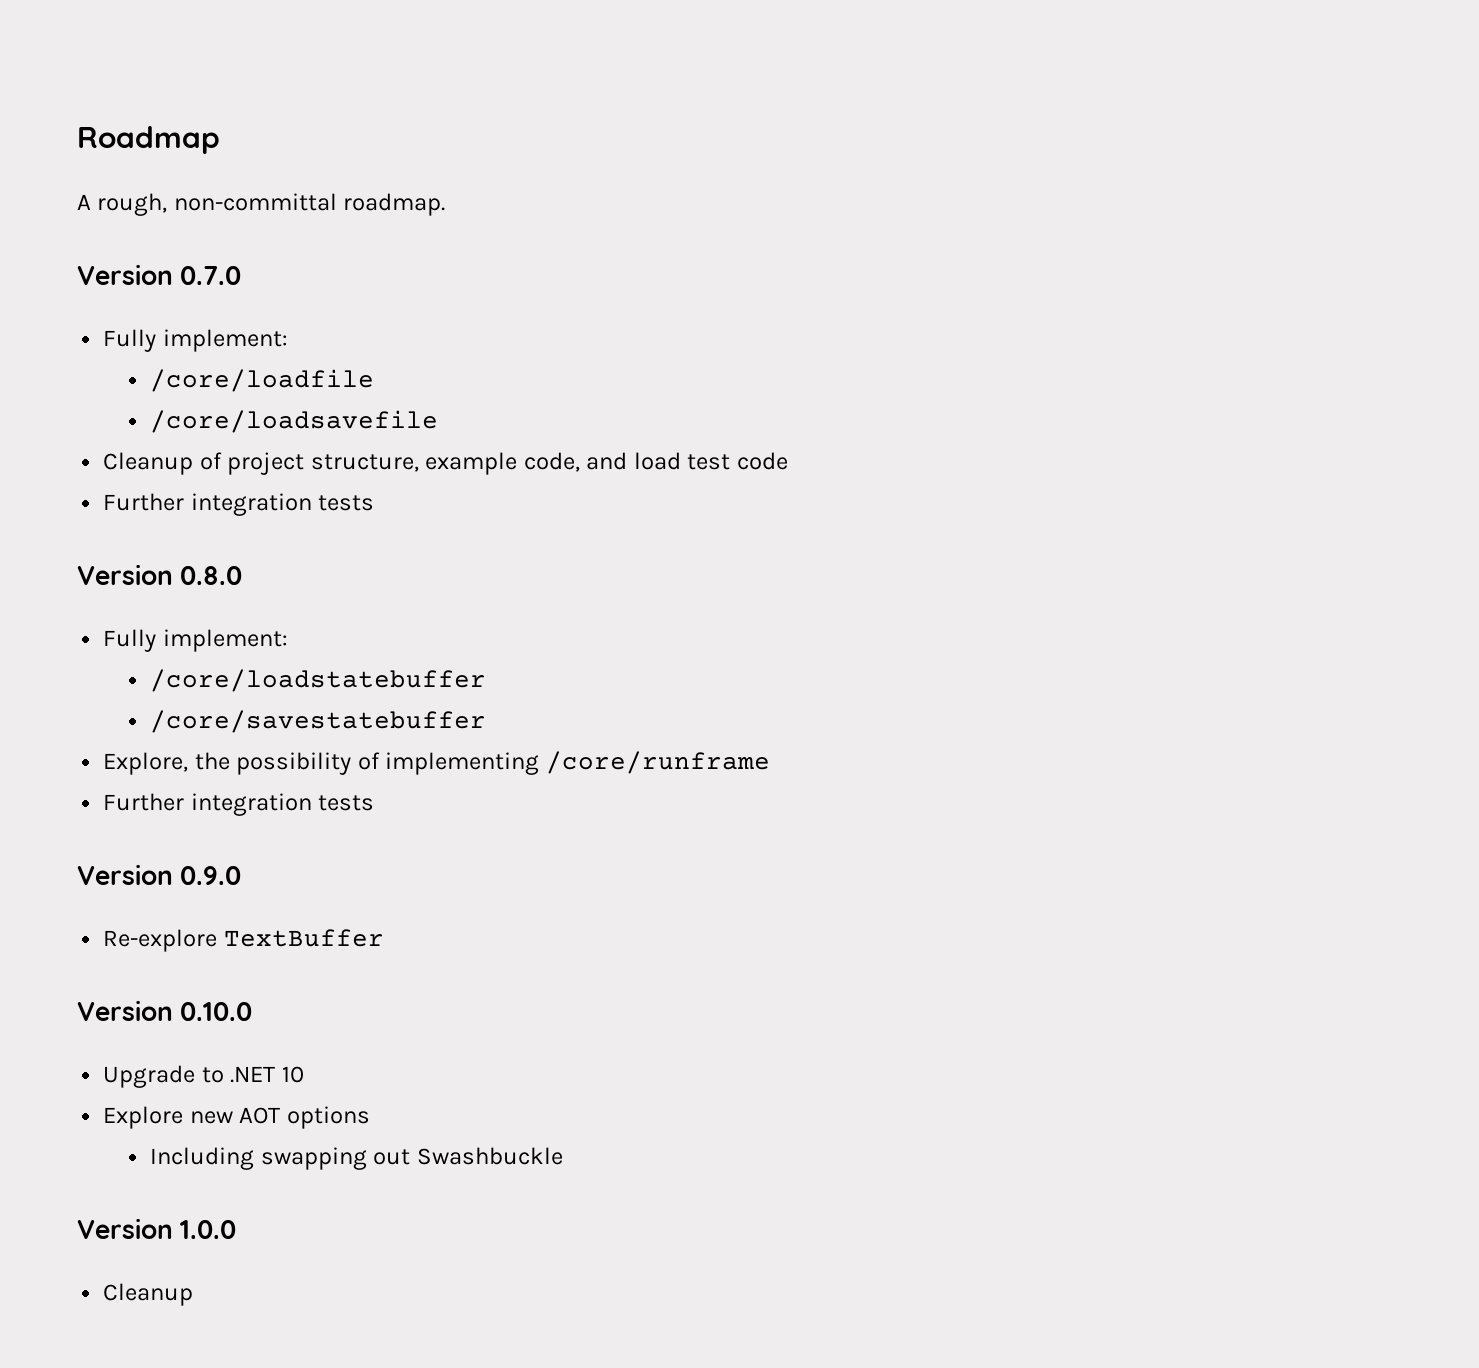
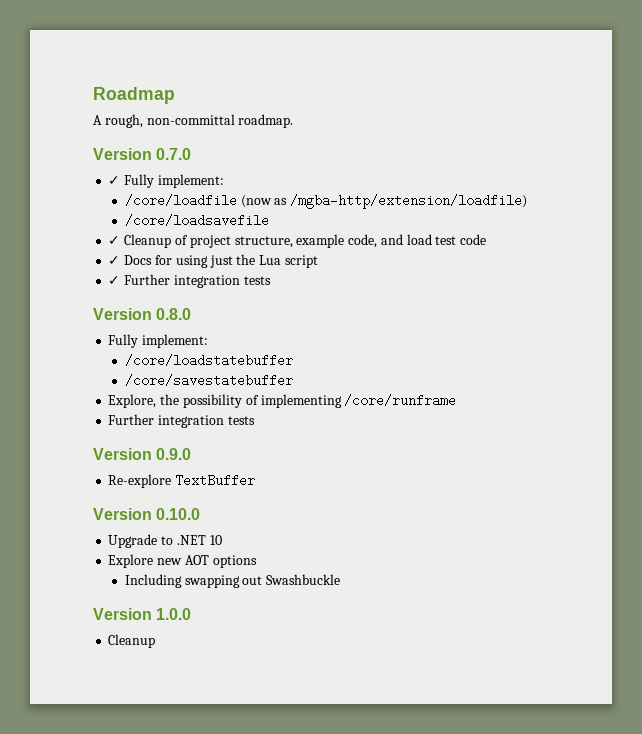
(242, 275) none -> [108,176,121,185] ✓
(375, 380) none -> [240,194,528,209] (now as /mgba-http/extension/loadfile)
(439, 421) none -> [108,236,121,245] ✓
(788, 461) none -> [108,254,318,268] [108,276,121,285] ✓ Docs for using just the Lua script // ✓

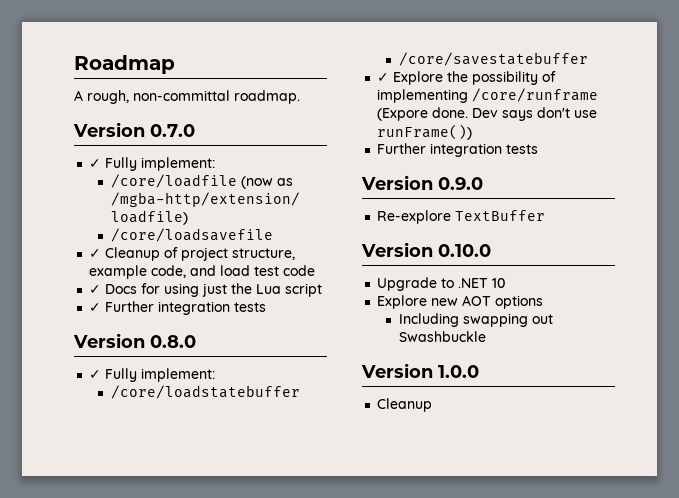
(192, 314) none -> [89,370,102,379] ✓
[108,394,157,408] Explore, -> [377,71,444,85] ✓ Explore
(457, 400) none -> [377,107,598,121] [377,124,473,140] (Expore done. Dev says don't use runFrame())

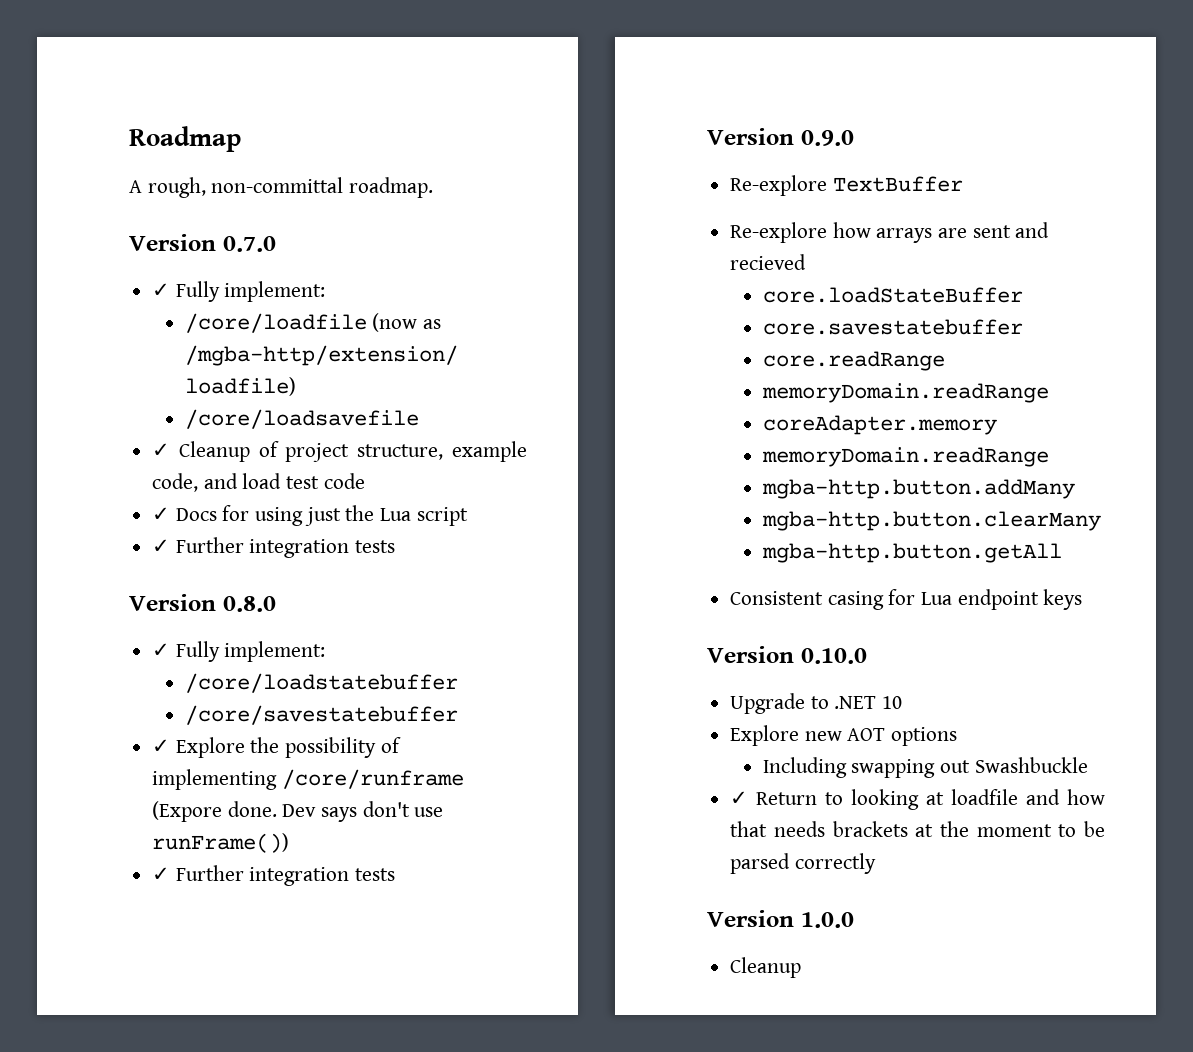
(473, 132) none -> [152,867,171,881] ✓
(546, 215) none -> [730,222,1050,243] [730,254,807,270] [762,287,1023,303] [762,319,1023,335] [762,351,945,371] [761,383,1049,403] [762,415,997,435] [761,447,1049,467] [761,479,1075,499] [761,511,1101,531] [761,543,1062,563] [730,589,1083,610] // Re-explore how arrays are sent and recieved // core.loadStateBuffer // core.savestatebuffer // core.readRange // memoryDomain.readRange // coreAdapter.memory // memoryDomain.readRange // mgba-http.button.addMany // mgba-http.button.clearMany // mgba-http.button.getAll // Consistent casing for Lua endpoint keys
(486, 336) none -> [730,789,1105,810] [730,821,1105,837] [730,853,876,874] // ✓ Return to looking at loadfile and how that needs brackets at the moment to be parsed correctly

